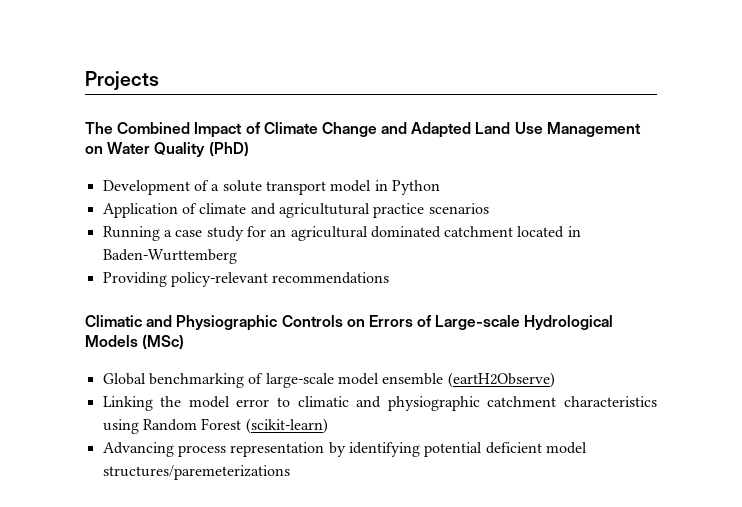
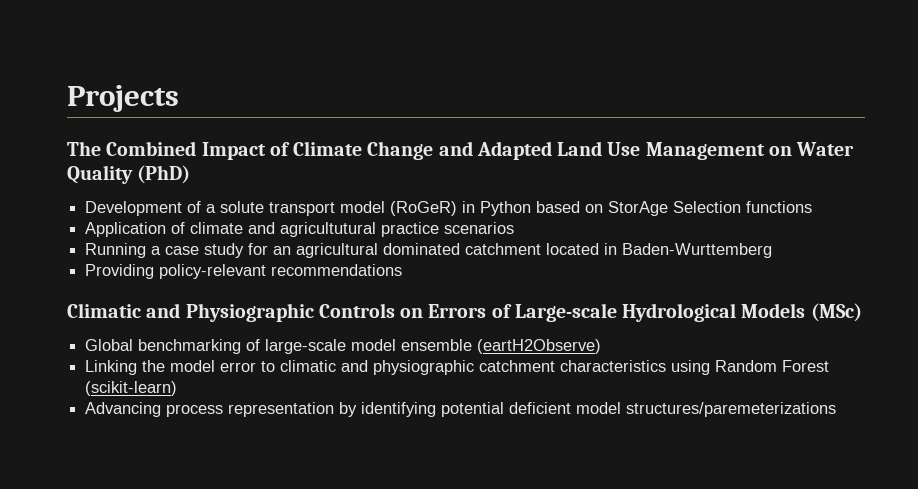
(372, 186) none -> [390,201,458,216] (RoGeR)
(440, 187) none -> [536,201,813,216] based on StorAge Selection functions

